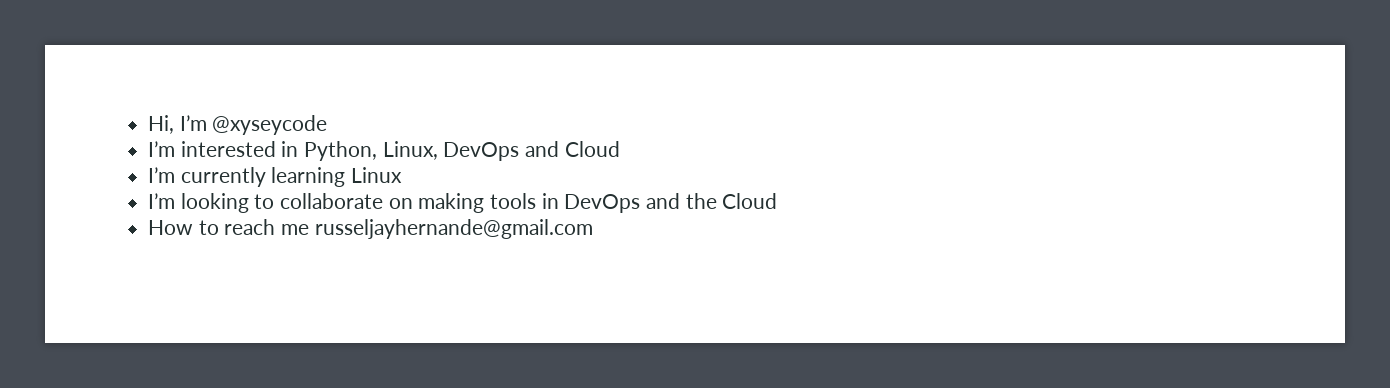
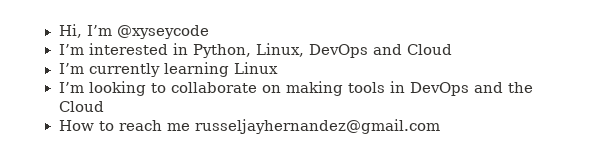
[314,219,593,239] russeljayhernande@gmail.com -> [194,119,440,134] russeljayhernandez@gmail.com

